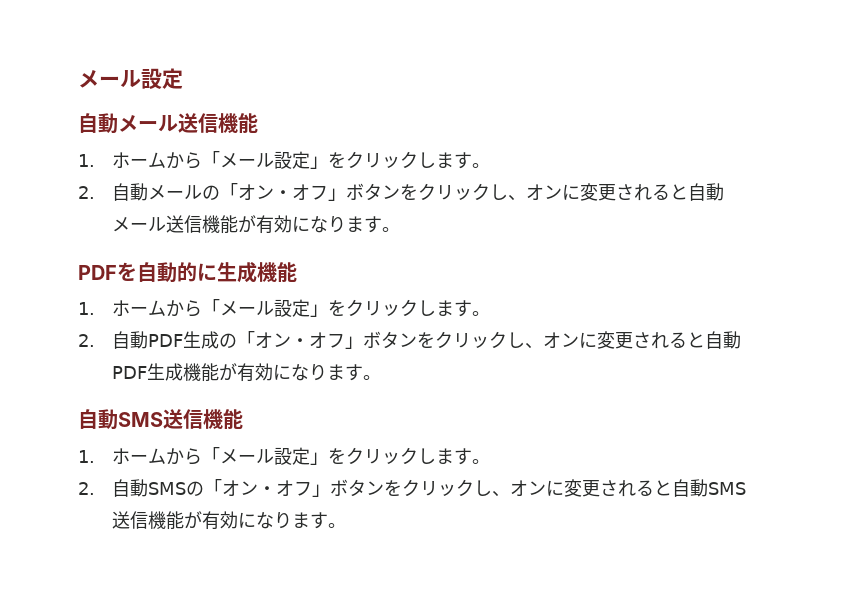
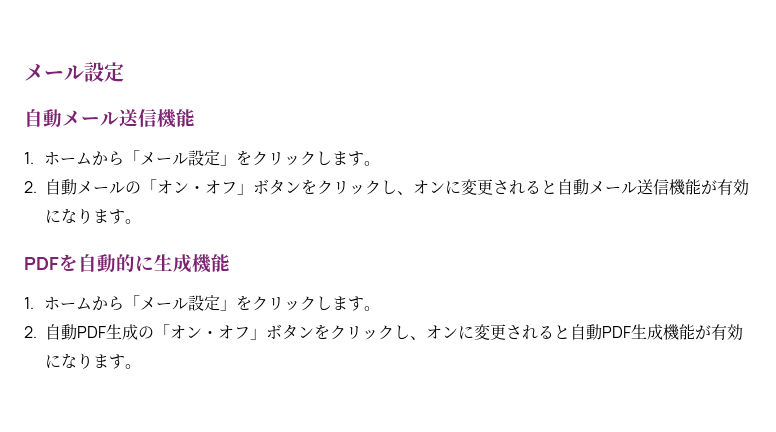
[78,409,243,430] [78,447,490,465] [78,479,746,497] [111,511,346,530] // 自動SMS送信機能 // 1.ホームから「メール設定」をクリックします。 // 2.自動SMSの「オン・オフ」ボタンをクリックし、オンに変更されると自動SMS送信機能が有効になります。 -> (141, 366) none

